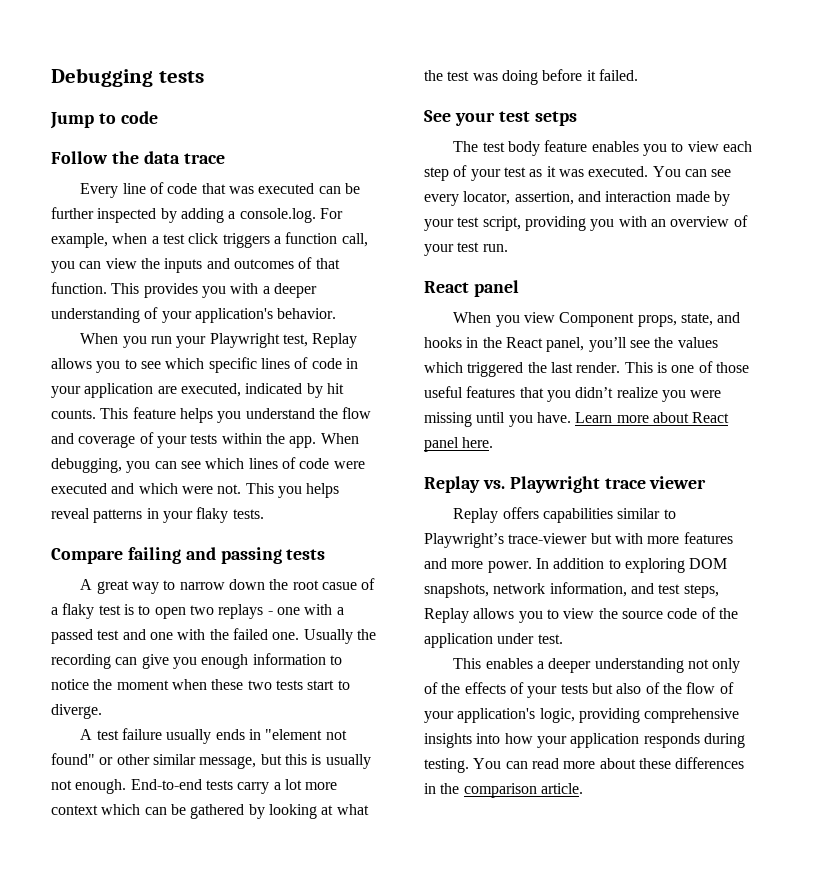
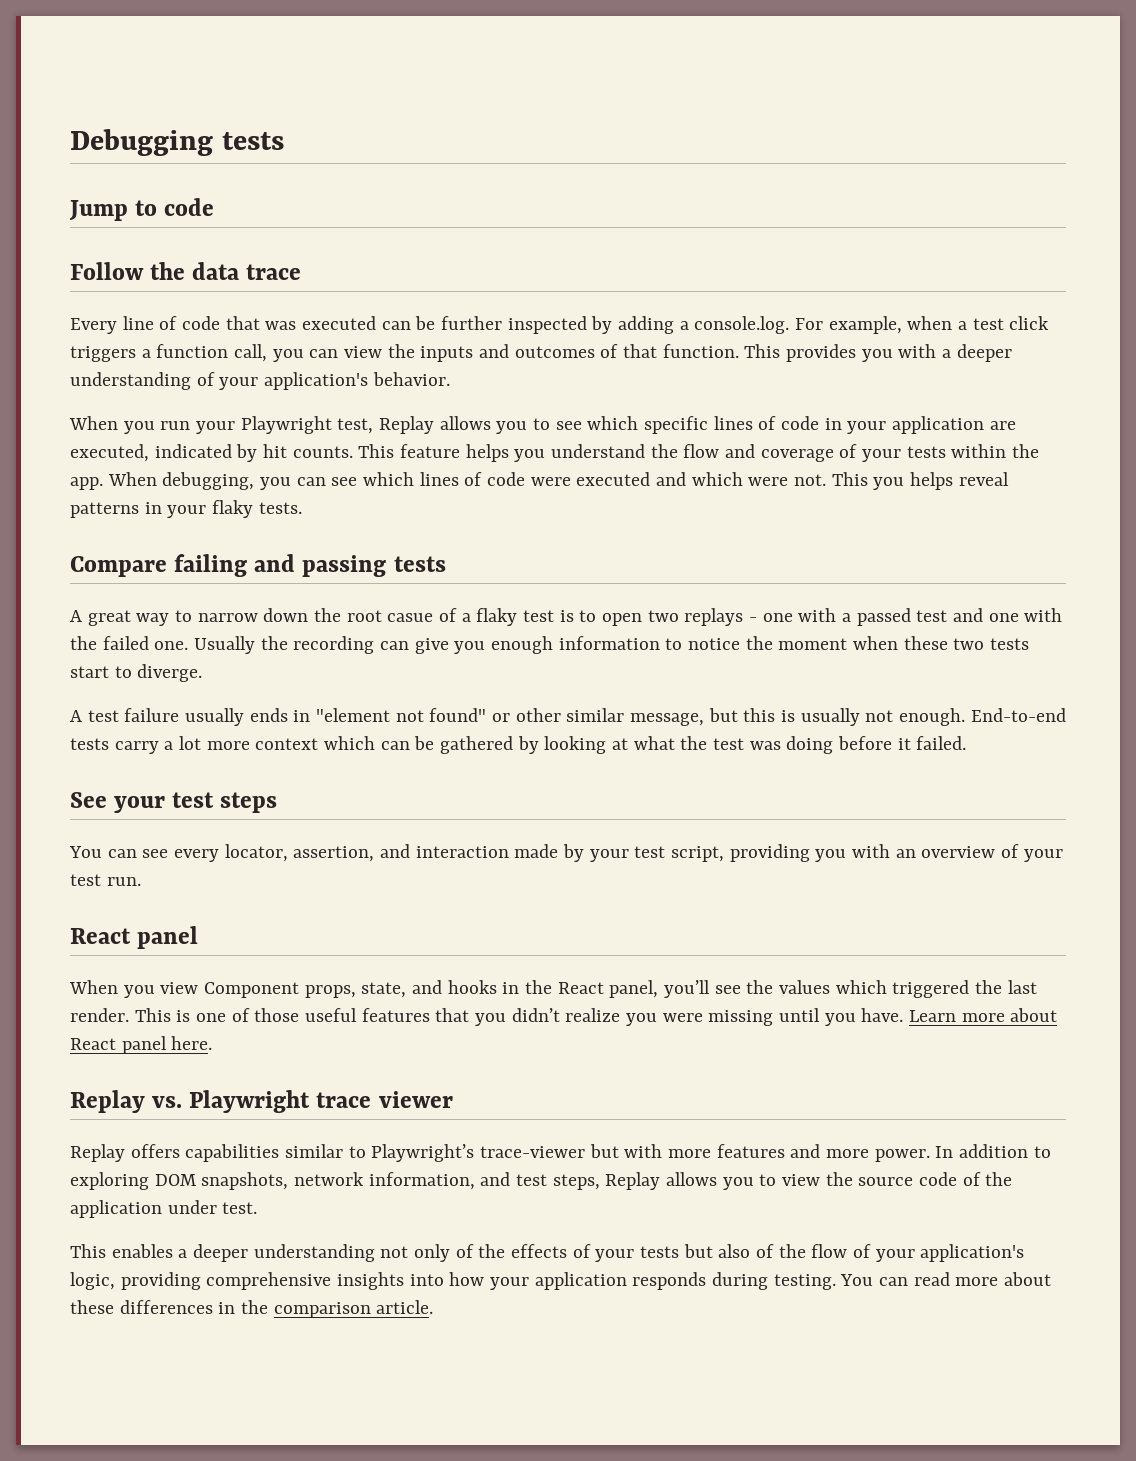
[534,111,577,126] [453,140,752,156] [424,165,649,181] setps // The test body feature enables you to view each step of your test as it was executed. -> [220,792,278,813] steps //

